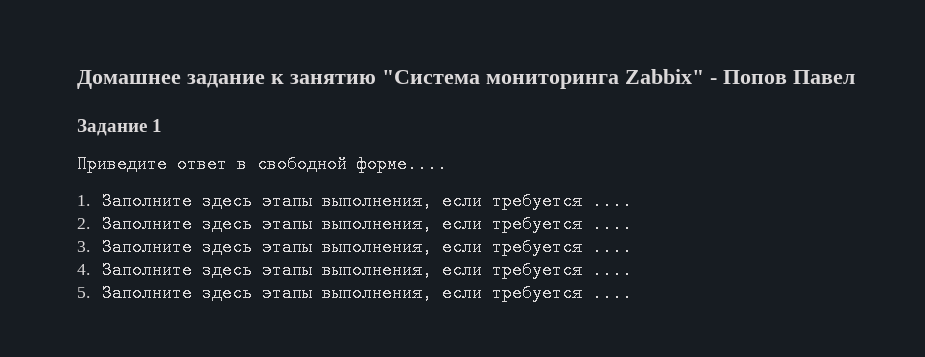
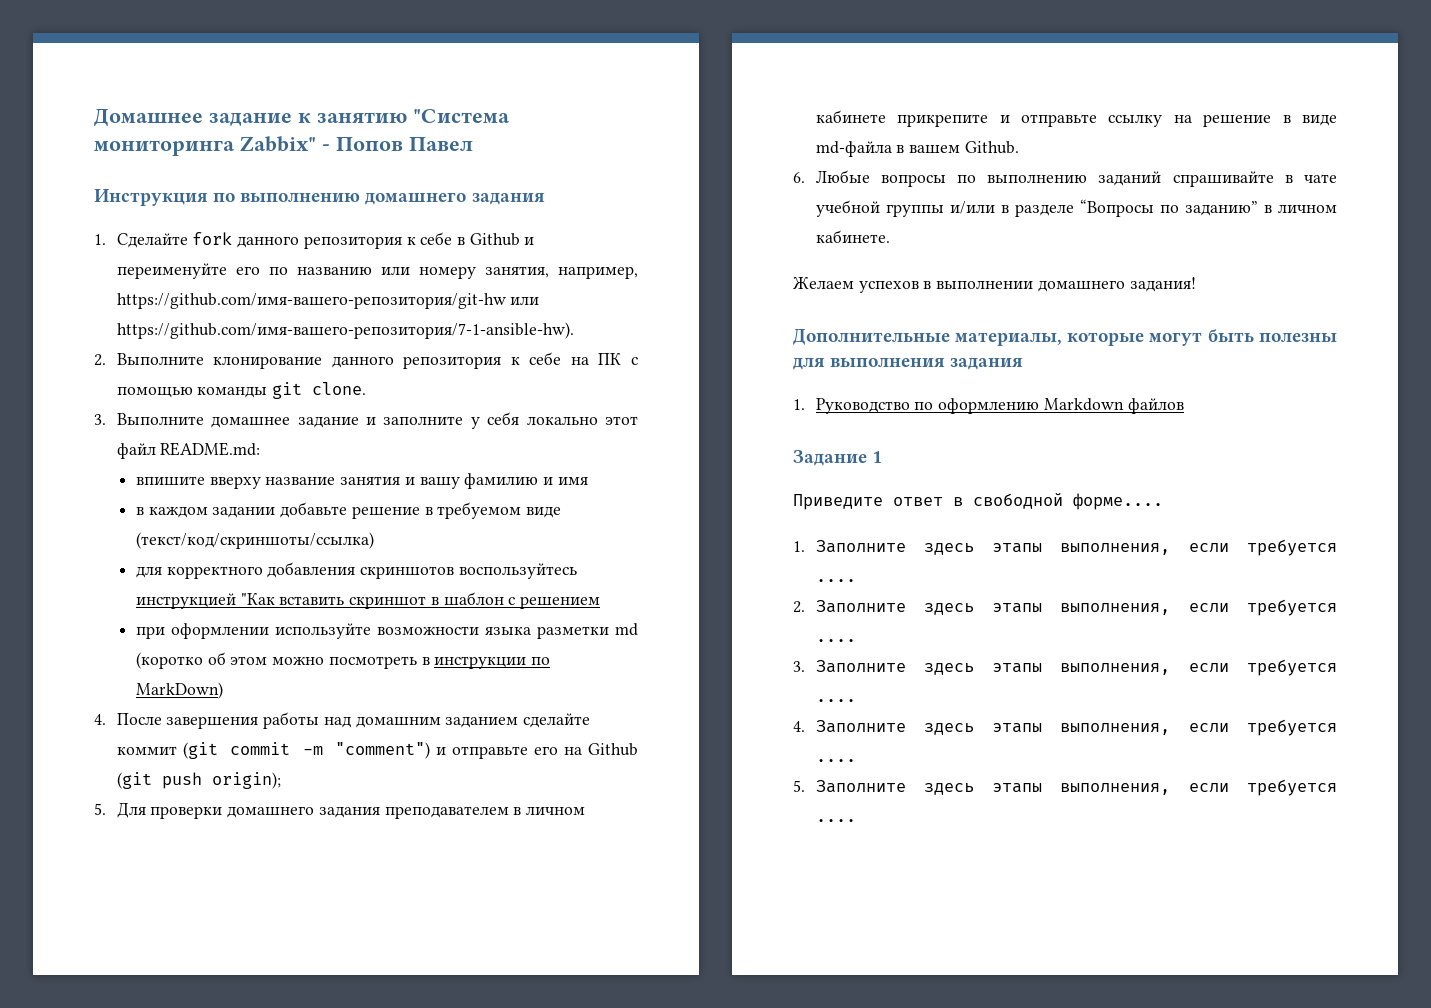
(855, 77) none -> [94,189,545,206] [94,232,535,249] [116,263,638,279] [116,293,540,309] [116,322,574,339] [94,352,639,369] [116,382,367,399] [94,412,639,429] [116,442,261,459] [135,473,588,489] [135,502,561,519] [135,532,374,549] [135,562,577,579] [135,592,600,609] [135,623,639,639] [135,652,550,669] [135,682,223,699] [94,712,591,729] [116,742,638,759] [116,772,281,789] [94,802,586,819] [815,110,1337,127] [815,141,1019,157] [793,170,1337,187] [815,199,1337,217] [815,230,890,243] [793,277,1196,293] [793,329,1337,346] [793,357,1024,370] [793,398,1184,414] // Инструкция по выполнению домашнего задания // 1. Сделайте fork данного репозитория к себе в Github и переименуйте его по названию или номеру занятия, например, https://github.com/имя-вашего-репозитория/git-hw или https://github.com/имя-вашего-репозитория/7-1-ansible-hw). // 2. Выполните клонирование данного репозитория к себе на ПК с помощью команды git clone. // 3. Выполните домашнее задание и заполните у себя локально этот файл README.md: // впишите вверху название занятия и вашу фамилию и имя // в каждом задании добавьте решение в требуемом виде (текст/код/скриншоты/ссылка) // для корректного добавления скриншотов воспользуйтесь инструкцией "Как вставить скриншот в шаблон с решением // при оформлении используйте возможности языка разметки md (коротко об этом можно посмотреть в инструкции по MarkDown) // 4. После завершения работы над домашним заданием сделайте коммит (git commit -m "comment") и отправьте его на Github (git push origin); // 5. Для проверки домашнего задания преподавателем в личном кабинете прикрепите и отправьте ссылку на решение в виде md-файла в вашем Github. // 6. Любые вопросы по выполнению заданий спрашивайте в чате учебной группы и/или в разделе “Вопросы по заданию” в личном кабинете. // Желаем успехов в выполнении домашнего задания! // Дополнительные материалы, которые могут быть полезны для выполнения задания // 1. Руководство по оформлению Markdown файлов

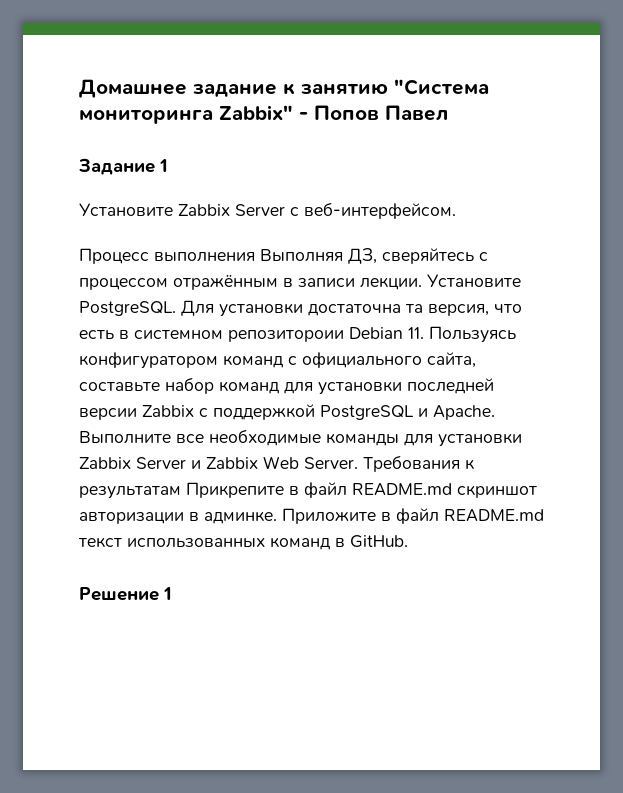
[94,189,545,206] [94,232,535,249] [116,263,638,279] [116,293,540,309] [116,322,574,339] [94,352,639,369] [116,382,367,399] [94,412,639,429] [116,442,261,459] [135,473,588,489] [135,502,561,519] [135,532,374,549] [135,562,577,579] [135,592,600,609] [135,623,639,639] [135,652,550,669] [135,682,223,699] [94,712,591,729] [116,742,638,759] [116,772,281,789] [94,802,586,819] [815,110,1337,127] [815,141,1019,157] [793,170,1337,187] [815,199,1337,217] [815,230,890,243] [793,277,1196,293] [793,329,1337,346] [793,357,1024,370] [793,398,1184,414] [793,450,883,466] [793,493,1163,510] [793,539,1337,556] [815,579,856,582] [793,599,1337,616] [815,639,856,642] [793,659,1337,676] [815,699,856,702] [793,719,1337,736] [815,759,856,762] [793,779,1337,796] [815,819,856,822] Инструкция по выполнению домашнего задания // 1. Сделайте fork данного репозитория к себе в Github и переименуйте его по названию или номеру занятия, например, https://github.com/имя-вашего-репозитория/git-hw или https://github.com/имя-вашего-репозитория/7-1-ansible-hw). // 2. Выполните клонирование данного репозитория к себе на ПК с помощью команды git clone. // 3. Выполните домашнее задание и заполните у себя локально этот файл README.md: // впишите вверху название занятия и вашу фамилию и имя // в каждом задании добавьте решение в требуемом виде (текст/код/скриншоты/ссылка) // для корректного добавления скриншотов воспользуйтесь инструкцией "Как вставить скриншот в шаблон с решением // при оформлении используйте возможности языка разметки md (коротко об этом можно посмотреть в инструкции по MarkDown) // 4. После завершения работы над домашним заданием сделайте коммит (git commit -m "comment") и отправьте его на Github (git push origin); // 5. Для проверки домашнего задания преподавателем в личном кабинете прикрепите и отправьте ссылку на решение в виде md-файла в вашем Github. // 6. Любые вопросы по выполнению заданий спрашивайте в чате учебной группы и/или в разделе “Вопросы по заданию” в личном кабинете. // Желаем успехов в выполнении домашнего задания! // Дополнительные материалы, которые могут быть полезны для выполнения задания // 1. Руководство по оформлению Markdown файлов // Задание 1 // Приведите ответ в свободной форме.... // 1. Заполните здесь этапы выполнения, если требуется .... // 2. Заполните здесь этапы выполнения, если требуется .... // 3. Заполните здесь этапы выполнения, если требуется .... // 4. Заполните здесь этапы выполнения, если требуется .... // 5. Заполните здесь этапы выполнения, если требуется .... -> [78,158,168,175] [79,202,456,219] [79,248,488,264] [79,274,521,290] [79,300,522,317] [79,326,516,343] [79,352,476,369] [79,377,494,395] [79,404,495,420] [79,429,522,447] [79,455,475,472] [79,482,537,499] [79,508,544,524] [78,535,408,550] [79,587,172,601] Задание 1 // Установите Zabbix Server с веб-интерфейсом. // Процесс выполнения Выполняя ДЗ, сверяйтесь с процессом отражённым в записи лекции. Установите PostgreSQL. Для установки достаточна та версия, что есть в системном репозитороии Debian 11. Пользуясь конфигуратором команд с официального сайта, составьте набор команд для установки последней версии Zabbix с поддержкой PostgreSQL и Apache. Выполните все необходимые команды для установки Zabbix Server и Zabbix Web Server. Требования к результатам Прикрепите в файл README.md скриншот авторизации в админке. Приложите в файл README.md текст использованных команд в GitHub. // Решение 1

